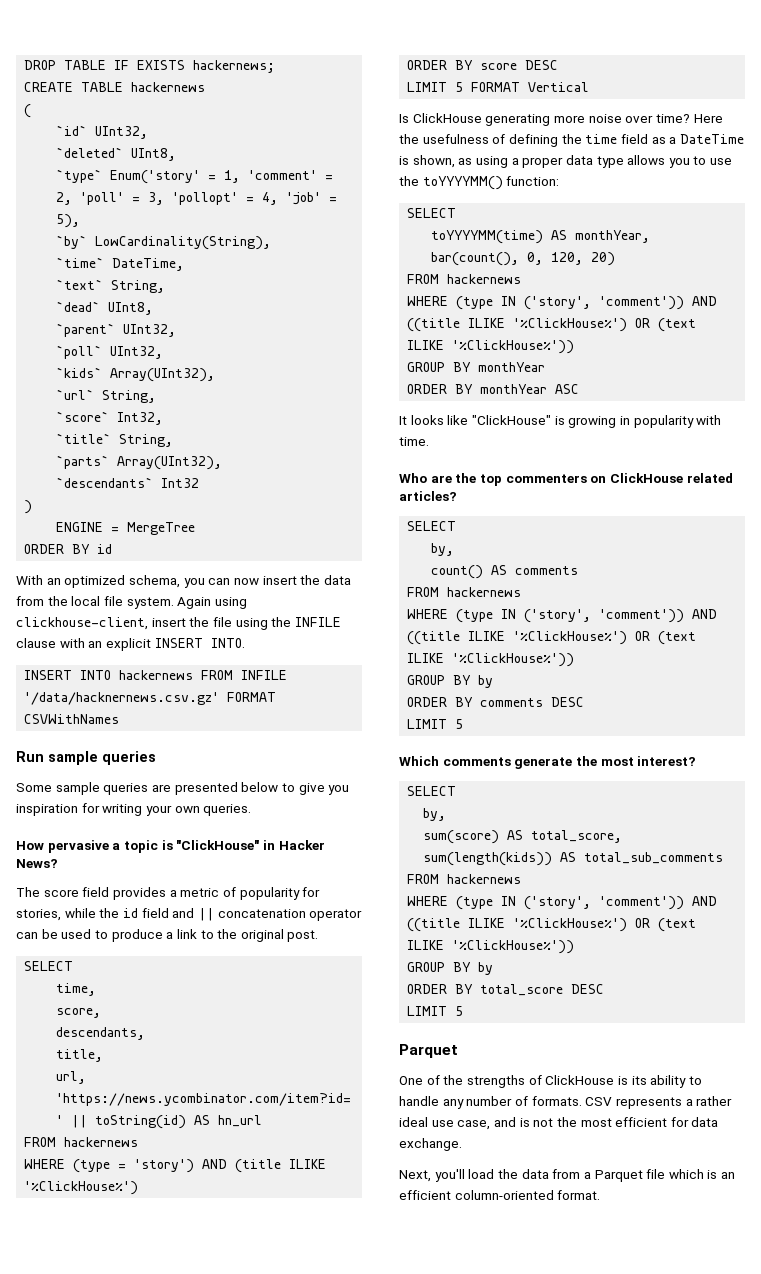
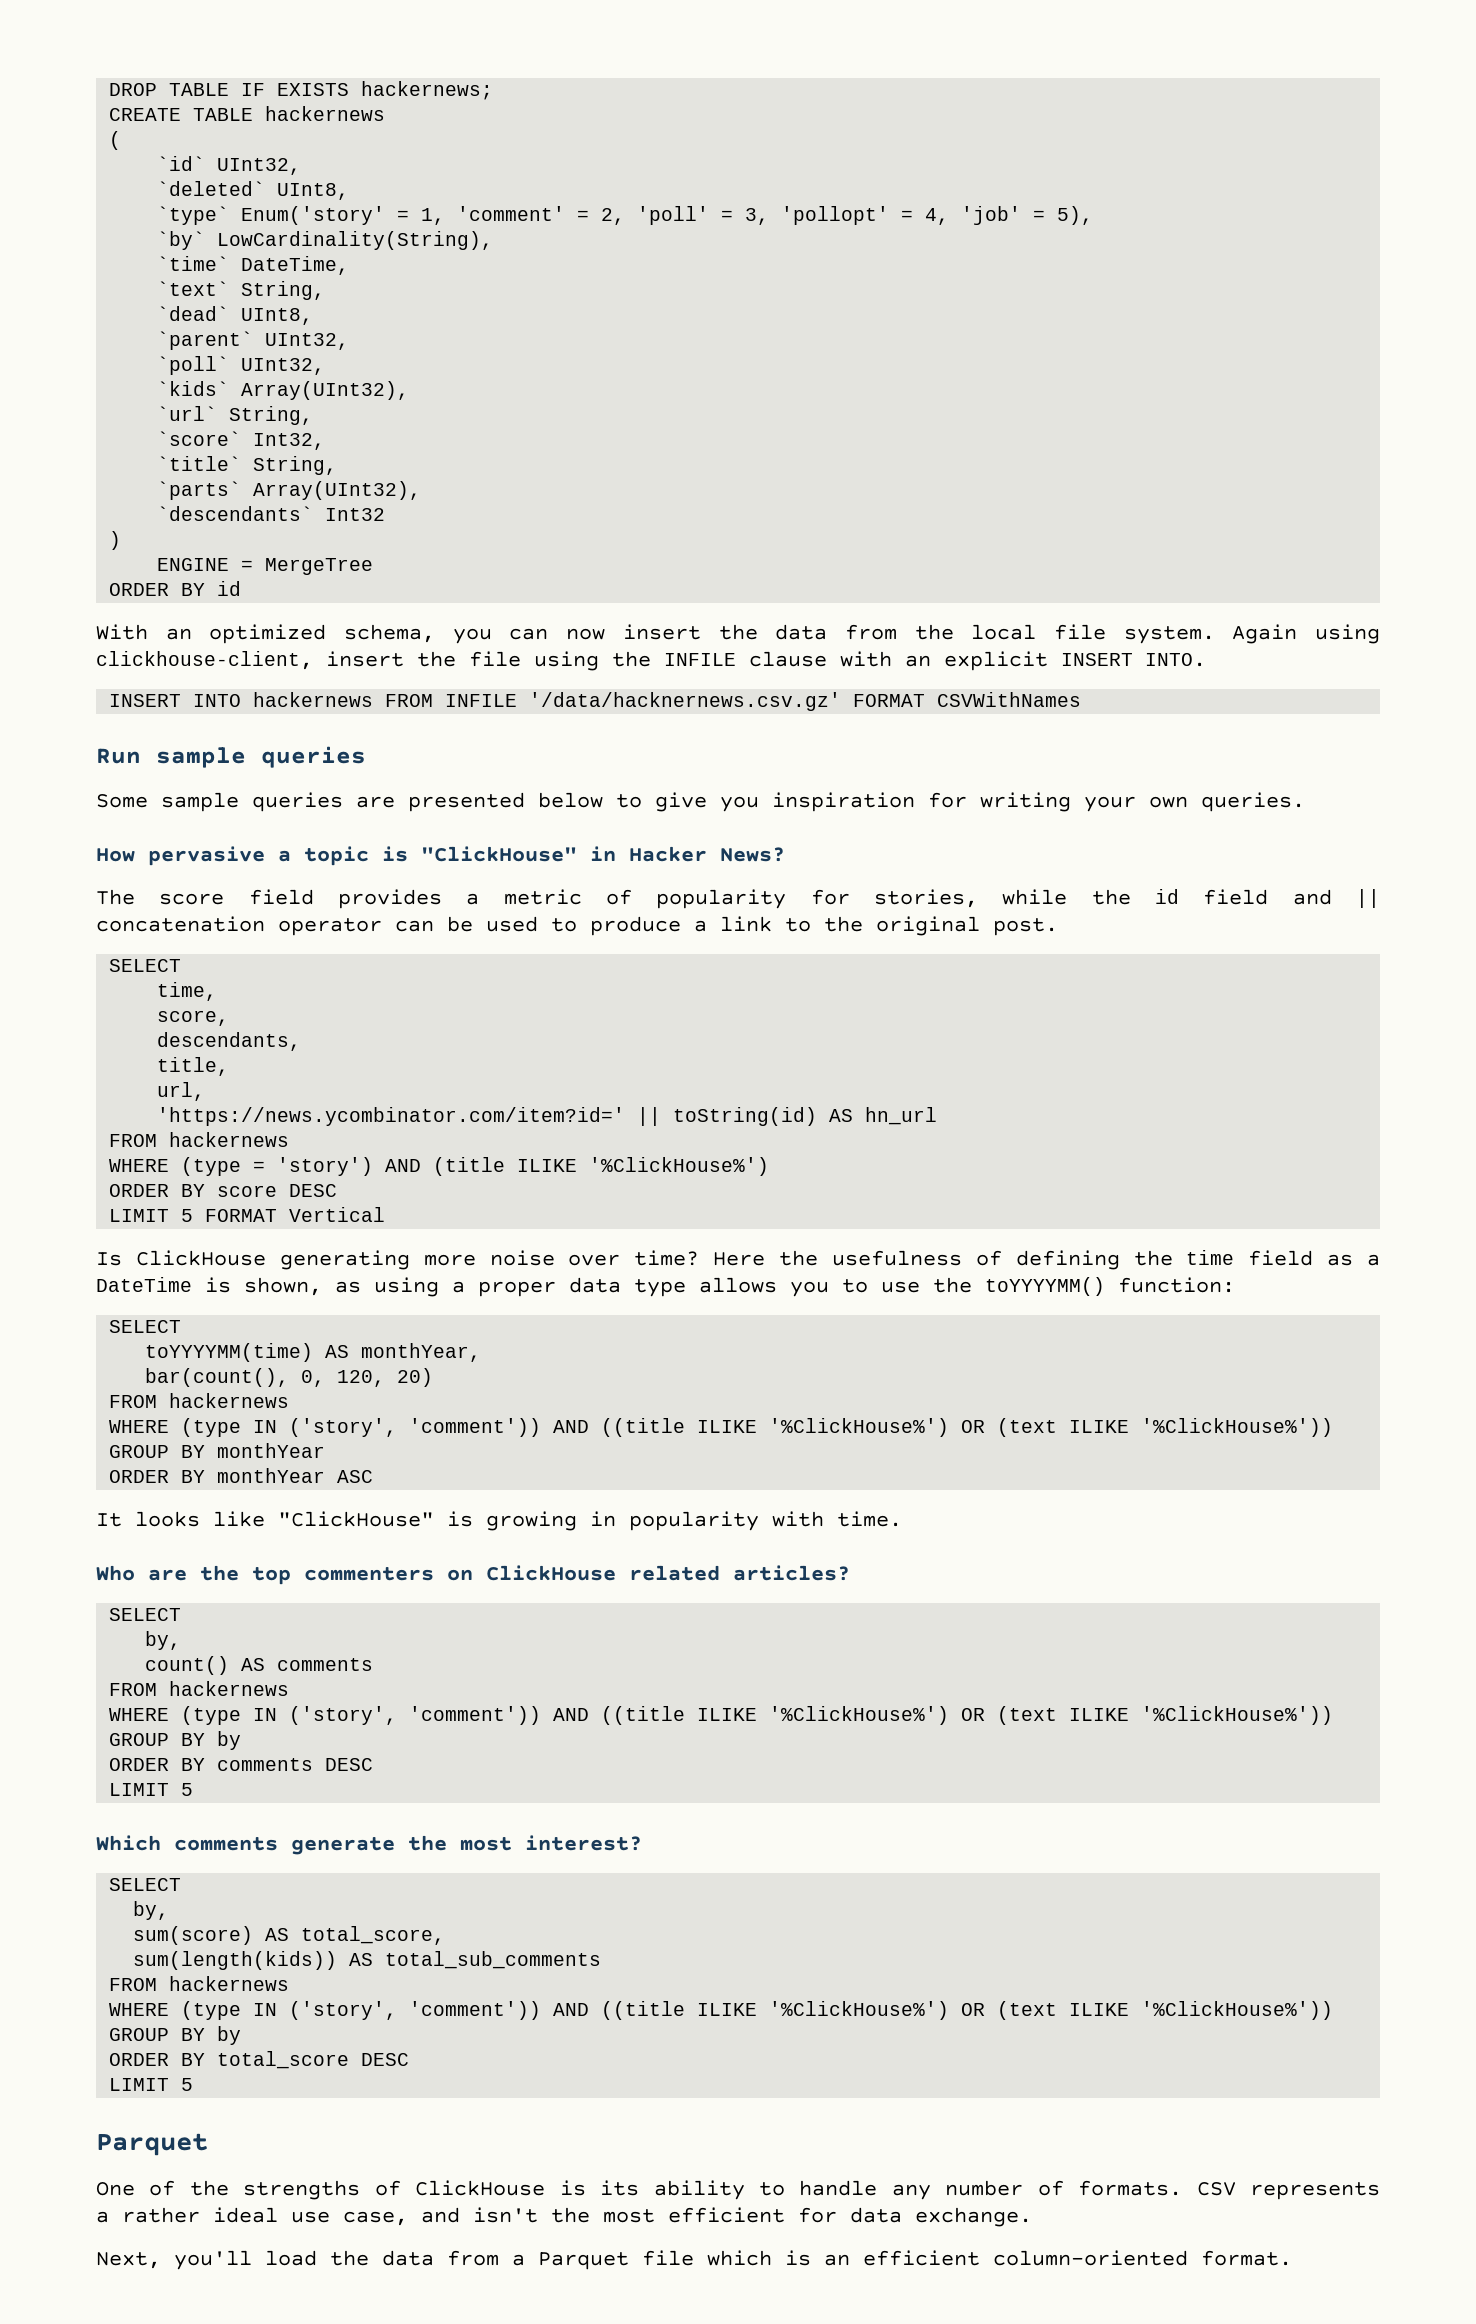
[519,1118,554,1127] is not -> [473,2207,538,2223] isn't

